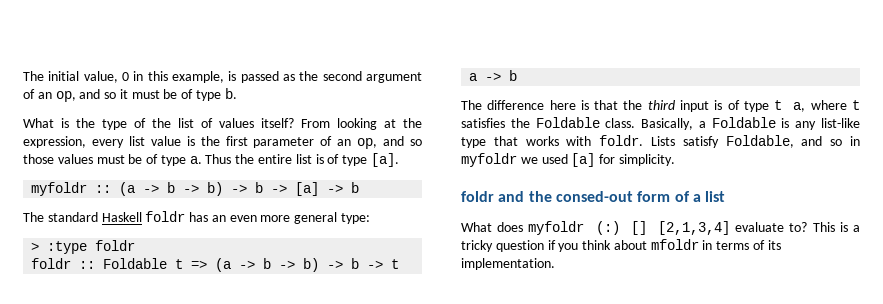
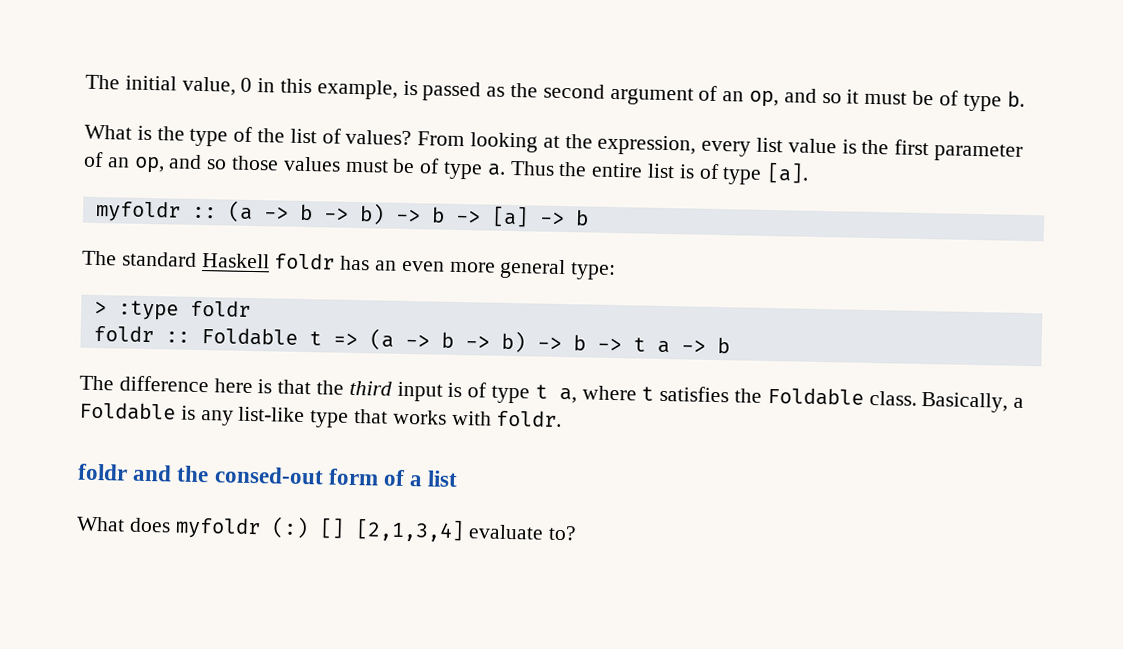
[219,118,294,128] values itself? -> [345,129,413,146] values?
[651,135,860,148] [461,153,675,167] Lists satisfy Foldable, and so in myfoldr we used [a] for simplicity. -> (563, 418) none
[812,222,860,232] [461,239,781,252] [461,258,555,270] This is a tricky question if you think about mfoldr in terms of its implementation. -> (578, 533) none

